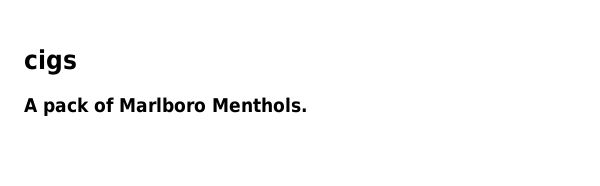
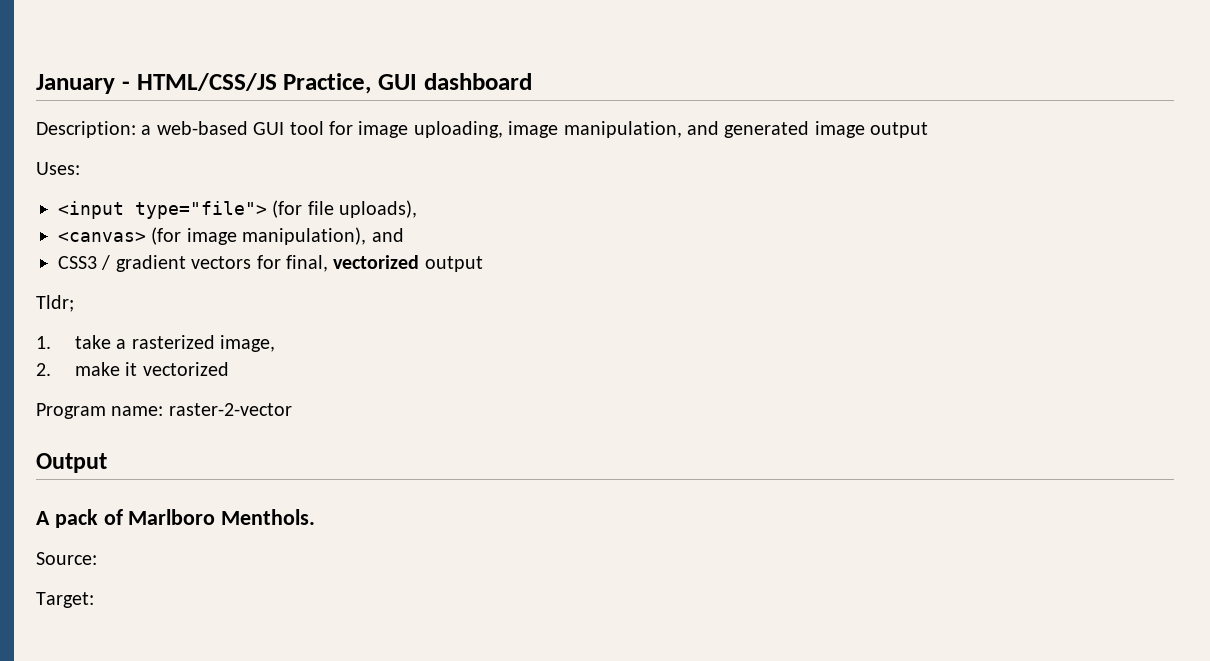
[24,49,77,75] cigs -> [36,73,532,94] [36,121,929,138] [36,162,80,175] [58,200,418,219] [58,227,404,245] [58,255,483,272] [36,295,74,312] [36,335,276,352] [36,362,229,376] [36,403,292,419] [36,453,107,473] January - HTML/CSS/JS Practice, GUI dashboard // Description: a web-based GUI tool for image uploading, image manipulation, and generated image output // Uses: // <input type="file"> (for file uploads), // <canvas> (for image manipulation), and // CSS3 / gradient vectors for final, vectorized output // Tldr; // 1. take a rasterized image, // 2. make it vectorized // Program name: raster-2-vector // Output
(308, 105) none -> [36,552,97,565] [36,592,94,608] // Source: // Target:

